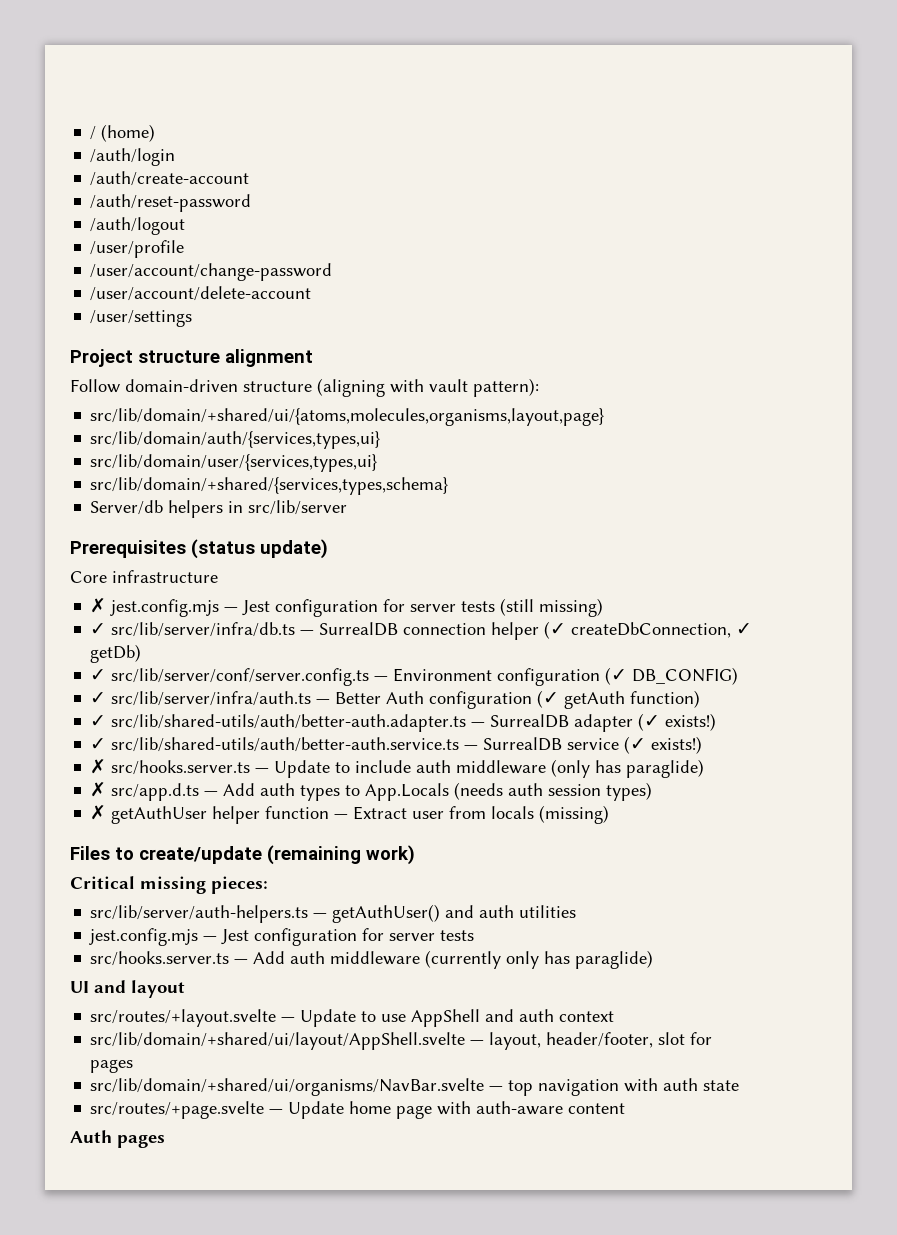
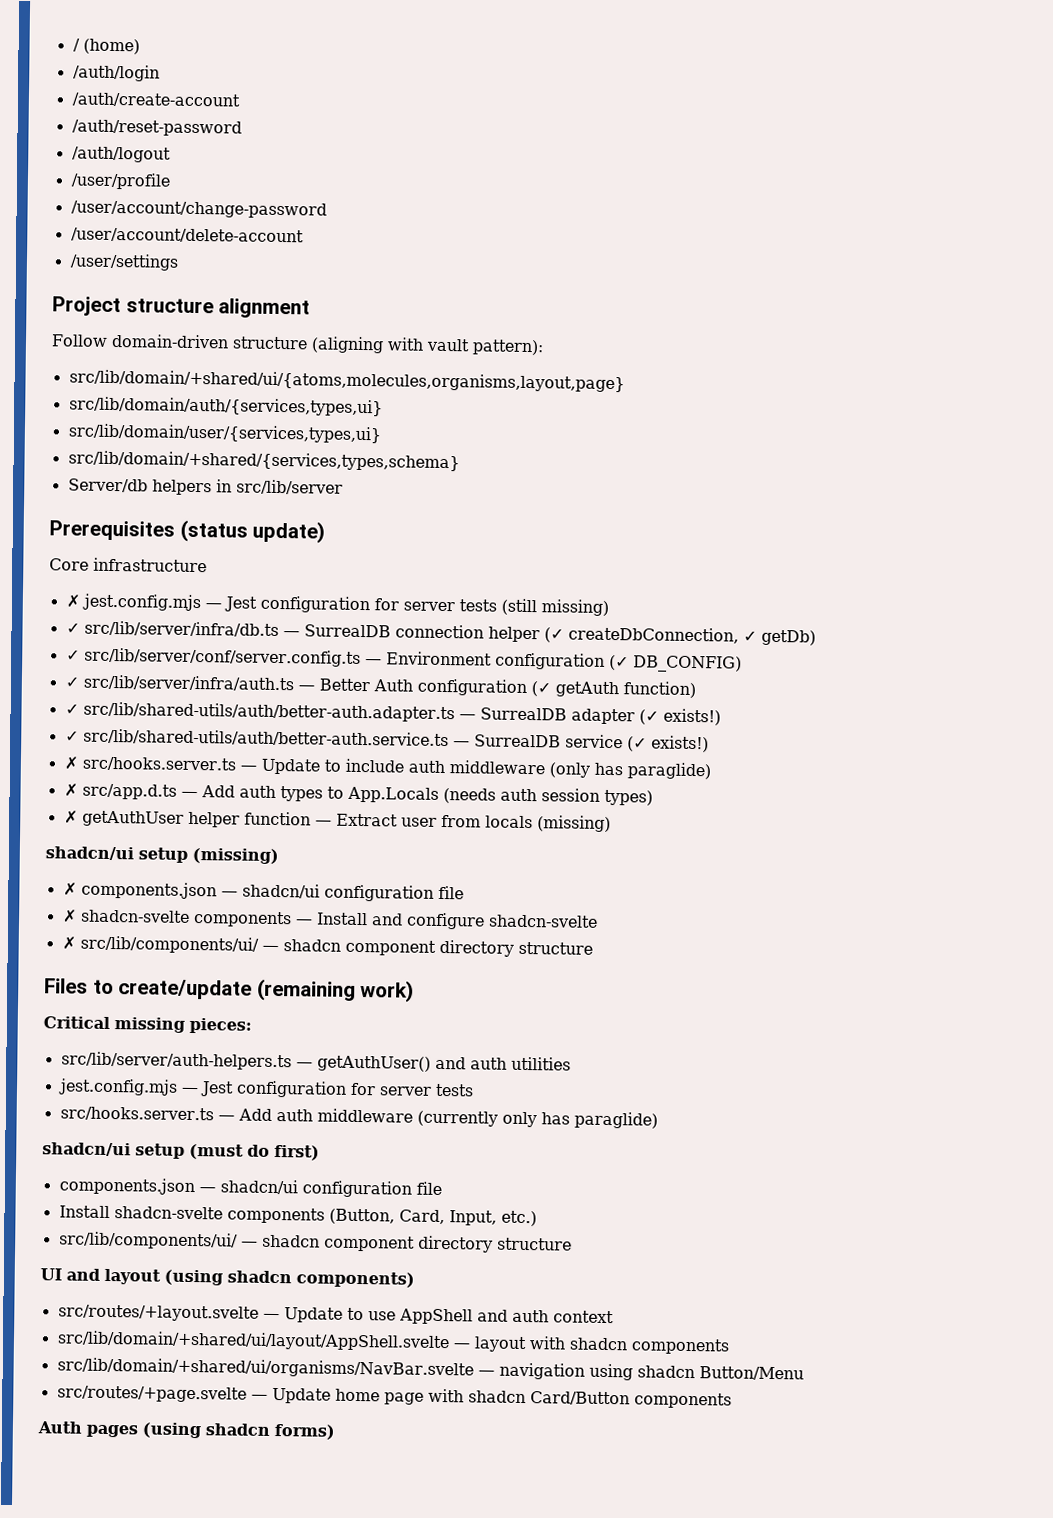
(610, 814) none -> [45,846,279,865] [62,881,464,902] [61,909,598,930] [61,935,593,957] // shadcn/ui setup (missing) // ✗ components.json — shadcn/ui configuration file // ✗ shadcn-svelte components — Install and configure shadcn-svelte // ✗ src/lib/components/ui/ — shadcn component directory structure
(654, 959) none -> [42,1142,320,1161] [58,1177,442,1198] [58,1205,537,1227] [58,1231,572,1253] // shadcn/ui setup (must do first) // components.json — shadcn/ui configuration file // Install shadcn-svelte components (Button, Card, Input, etc.) // src/lib/components/ui/ — shadcn component directory structure
(185, 989) none -> [164,1269,415,1288] (using shadcn components)
[489,1032,713,1050] [90,1059,134,1073] [90,1078,740,1096] layout, header/footer, slot for pages // src/lib/domain/+shared/ui/organisms/NavBar.svelte — top navigation with auth state -> [473,1336,730,1355] [56,1357,804,1381] layout with shadcn components // src/lib/domain/+shared/ui/organisms/NavBar.svelte — navigation using shadcn Button/Menu
[476,1101,626,1115] auth-aware content -> [467,1390,732,1409] shadcn Card/Button components
(165, 1141) none -> [142,1422,335,1440] (using shadcn forms)

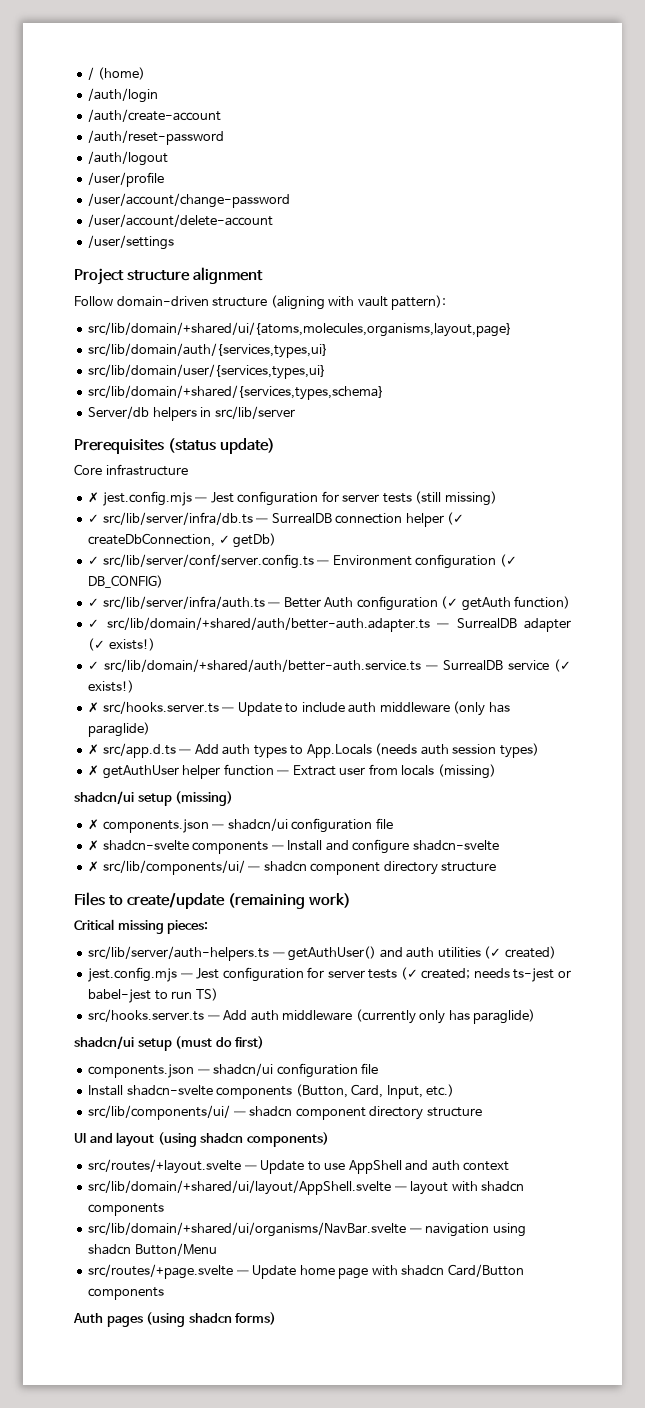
[82,701,455,723] src/lib/shared-utils/auth/better-auth.adapter.ts -> [106,617,430,632] src/lib/domain/+shared/auth/better-auth.adapter.ts
[82,728,449,748] src/lib/shared-utils/auth/better-auth.service.ts -> [104,659,422,672] src/lib/domain/+shared/auth/better-auth.service.ts
[57,1078,474,1098] // jest.config.mjs — Jest configuration for server tests -> [484,946,556,959] [88,967,571,982] [88,988,218,1003] (✓ created) // jest.config.mjs — Jest configuration for server tests (✓ created; needs ts-jest or babel-jest to run TS)

